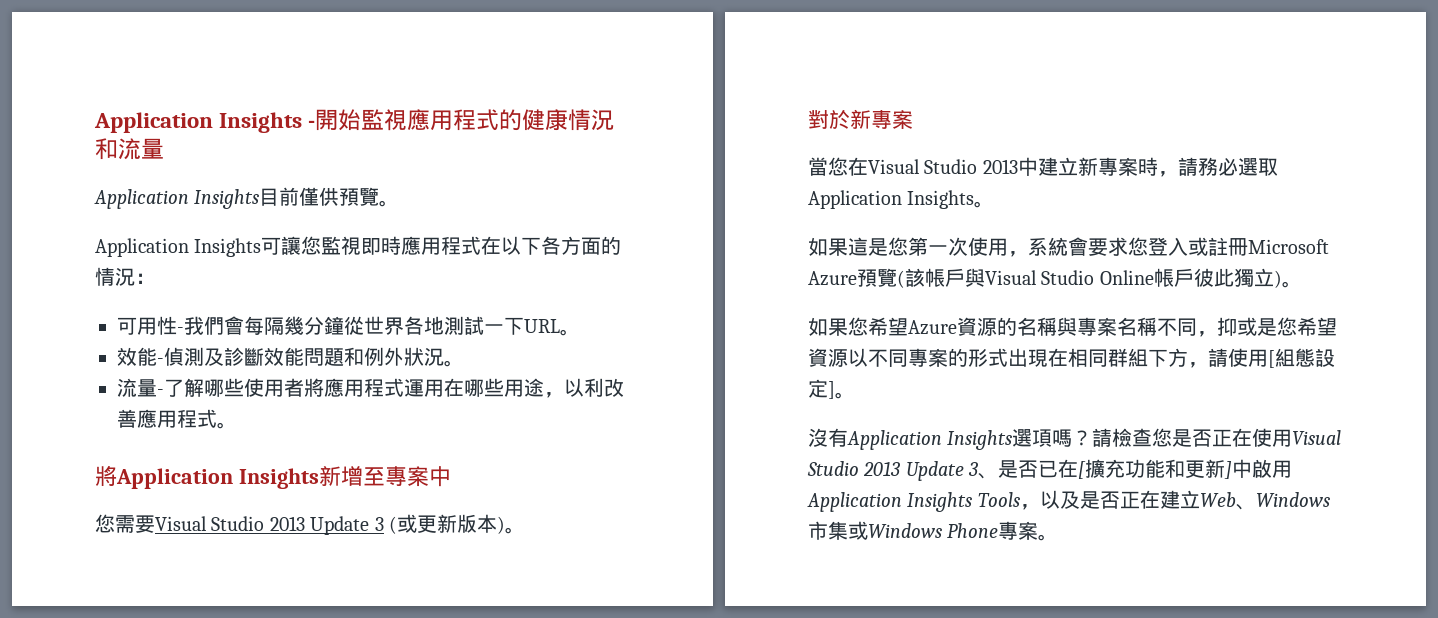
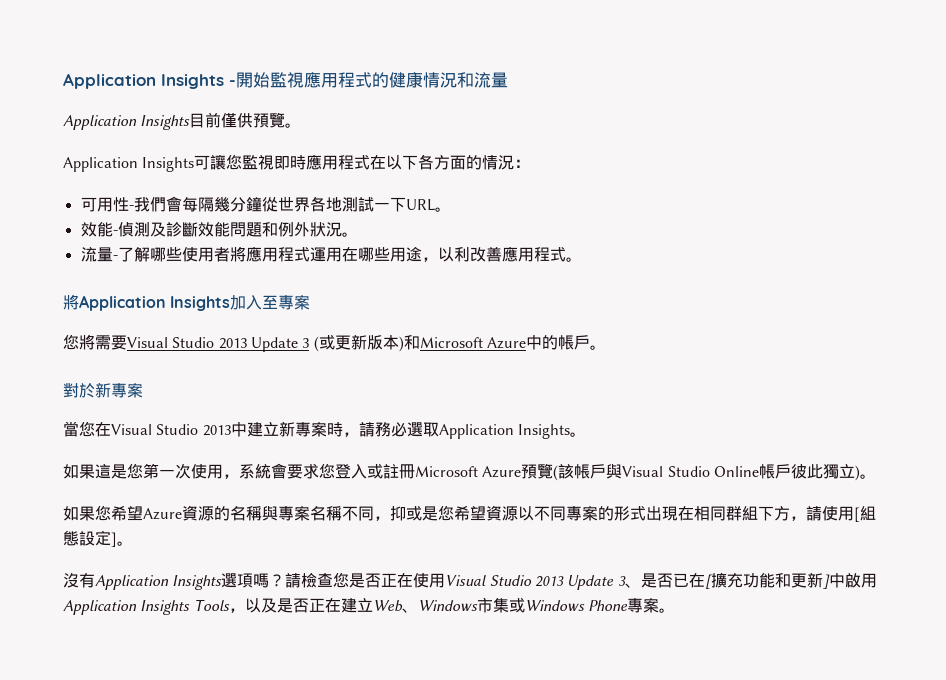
[318,466,363,486] 新增 -> [230,295,263,310] 加入
[428,466,451,487] [95,514,115,533] 中 // 您 -> [63,334,95,350] // 您將
(505, 525) none -> [403,335,590,350] 和Microsoft Azure中的帳戶

